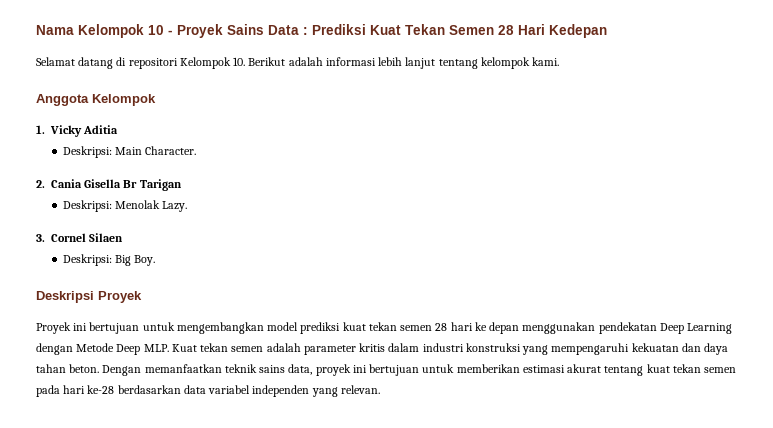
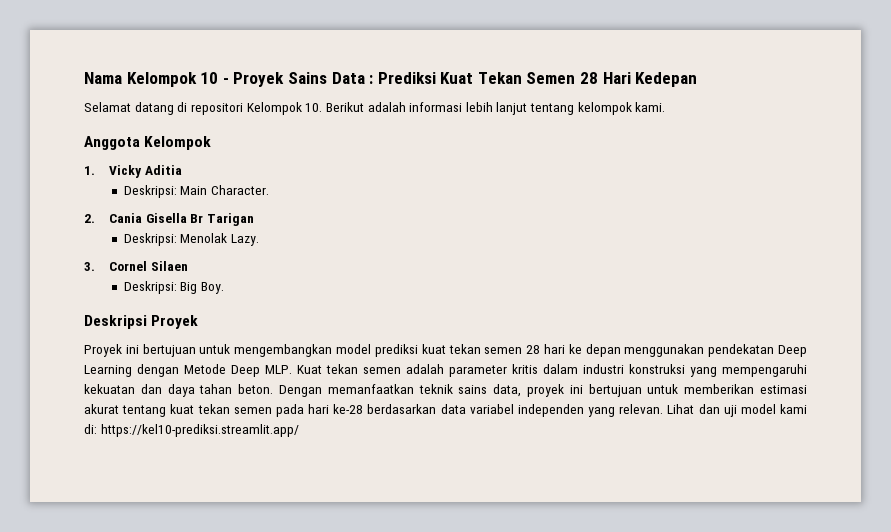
(380, 389) none -> [667,404,807,417] [84,424,299,437] Lihat dan uji model kami di: https://kel10-prediksi.streamlit.app/

